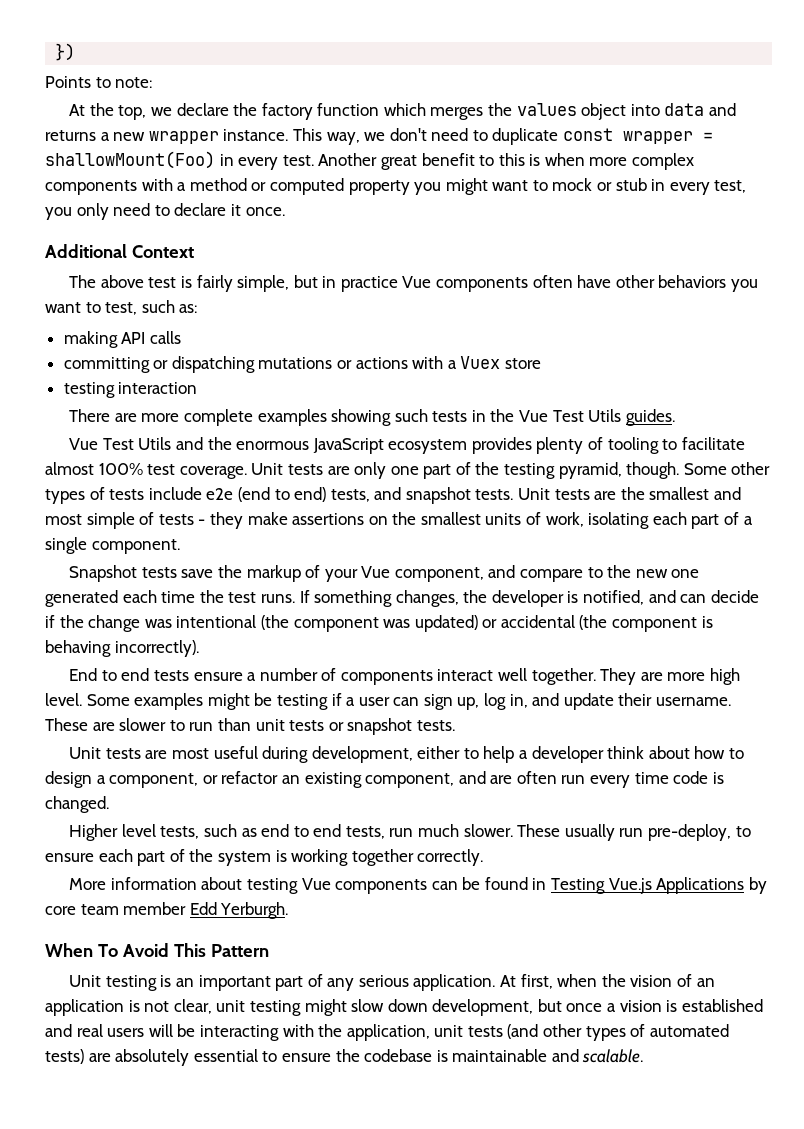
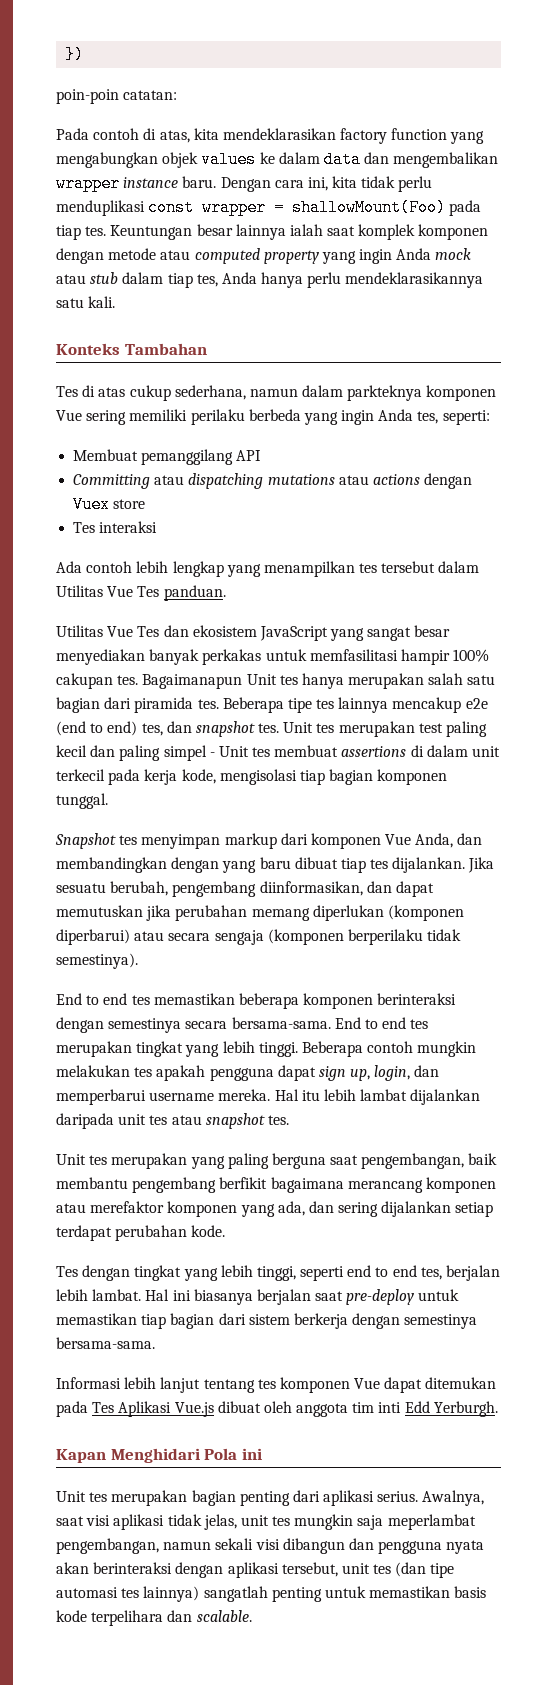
[45,76,153,88] [69,103,736,120] [45,128,714,145] [45,151,695,170] [45,178,747,195] [45,203,285,220] [45,244,194,258] [69,275,758,292] [45,300,198,315] [63,331,181,348] [63,356,542,373] [63,382,198,398] [69,409,675,426] [69,437,745,454] [45,462,771,479] [45,487,742,504] [45,512,753,529] [45,537,180,554] [69,565,700,582] [45,590,759,607] [45,615,713,632] [45,640,199,657] [69,668,740,685] [45,693,732,710] [45,718,455,735] [69,746,744,763] [45,771,724,788] [45,796,109,813] [69,824,751,841] [45,849,484,866] [69,877,767,894] [45,902,289,919] [45,943,269,957] [69,974,715,991] [45,999,763,1016] [45,1024,729,1041] [45,1049,579,1066] Points to note: // At the top, we declare the factory function which merges the values object into data and returns a new wrapper instance. This way, we don't need to duplicate const wrapper = shallowMount(Foo) in every test. Another great benefit to this is when more complex components with a method or computed property you might want to mock or stub in every test, you only need to declare it once. // Additional Context // The above test is fairly simple, but in practice Vue components often have other behaviors you want to test, such as: // making API calls // committing or dispatching mutations or actions with a Vuex store // testing interaction // There are more complete examples showing such tests in the Vue Test Utils guides. // Vue Test Utils and the enormous JavaScript ecosystem provides plenty of tooling to facilitate almost 100% test coverage. Unit tests are only one part of the testing pyramid, though. Some other types of tests include e2e (end to end) tests, and snapshot tests. Unit tests are the smallest and most simple of tests - they make assertions on the smallest units of work, isolating each part of a single component. // Snapshot tests save the markup of your Vue component, and compare to the new one generated each time the test runs. If something changes, the developer is notified, and can decide if the change was intentional (the component was updated) or accidental (the component is behaving incorrectly). // End to end tests ensure a number of components interact well together. They are more high level. Some examples might be testing if a user can sign up, log in, and update their username. These are slower to run than unit tests or snapshot tests. // Unit tests are most useful during development, either to help a developer think about how to design a component, or refactor an existing component, and are often run every time code is changed. // Higher level tests, such as end to end tests, run much slower. These usually run pre-deploy, to ensure each part of the system is working together correctly. // More information about testing Vue components can be found in Testing Vue.js Applications by core team member Edd Yerburgh. // When To Avoid This Pattern // Unit testing is an important part of any serious application. At first, when the vision of an application is not clear, unit testing might slow down development, but once a vision is established and real users will be interacting with the application, unit tests (and other types of automated tests) are absolutely essential to ensure the codebase is maintainable and -> [56,89,178,104] [56,128,485,144] [56,151,499,168] [56,175,433,192] [56,199,482,216] [56,224,489,240] [56,248,472,264] [56,272,484,288] [56,296,116,308] [56,343,207,355] [56,385,497,401] [56,409,490,425] [73,449,262,465] [73,473,473,489] [73,496,146,513] [73,521,158,533] [56,561,480,577] [56,585,226,601] [56,625,451,641] [56,649,490,665] [56,673,496,689] [56,697,488,713] [56,721,488,737] [56,745,501,761] [56,769,448,785] [56,793,108,809] [55,833,483,849] [56,857,495,873] [56,881,434,897] [56,905,464,921] [56,929,462,945] [56,953,138,969] [56,993,457,1009] [56,1017,429,1033] [56,1041,477,1057] [56,1065,440,1081] [56,1089,481,1105] [56,1113,289,1129] [56,1153,498,1169] [56,1177,496,1193] [56,1201,494,1217] [56,1225,226,1241] [56,1265,501,1281] [56,1289,460,1305] [56,1313,478,1329] [56,1337,155,1349] [56,1377,497,1393] [56,1401,498,1417] [56,1448,262,1463] [56,1490,485,1506] [56,1514,476,1530] [56,1538,485,1554] [56,1562,455,1578] [56,1586,487,1602] [56,1610,193,1626] poin-poin catatan: // Pada contoh di atas, kita mendeklarasikan factory function yang mengabungkan objek values ke dalam data dan mengembalikan wrapper instance baru. Dengan cara ini, kita tidak perlu menduplikasi const wrapper = shallowMount(Foo) pada tiap tes. Keuntungan besar lainnya ialah saat komplek komponen dengan metode atau computed property yang ingin Anda mock atau stub dalam tiap tes, Anda hanya perlu mendeklarasikannya satu kali. // Konteks Tambahan // Tes di atas cukup sederhana, namun dalam parkteknya komponen Vue sering memiliki perilaku berbeda yang ingin Anda tes, seperti: // Membuat pemanggilang API // Committing atau dispatching mutations atau actions dengan Vuex store // Tes interaksi // Ada contoh lebih lengkap yang menampilkan tes tersebut dalam Utilitas Vue Tes panduan. // Utilitas Vue Tes dan ekosistem JavaScript yang sangat besar menyediakan banyak perkakas untuk memfasilitasi hampir 100% cakupan tes. Bagaimanapun Unit tes hanya merupakan salah satu bagian dari piramida tes. Beberapa tipe tes lainnya mencakup e2e (end to end) tes, dan snapshot tes. Unit tes merupakan test paling kecil dan paling simpel - Unit tes membuat assertions di dalam unit terkecil pada kerja kode, mengisolasi tiap bagian komponen tunggal. // Snapshot tes menyimpan markup dari komponen Vue Anda, dan membandingkan dengan yang baru dibuat tiap tes dijalankan. Jika sesuatu berubah, pengembang diinformasikan, dan dapat memutuskan jika perubahan memang diperlukan (komponen diperbarui) atau secara sengaja (komponen berperilaku tidak semestinya). // End to end tes memastikan beberapa komponen berinteraksi dengan semestinya secara bersama-sama. End to end tes merupakan tingkat yang lebih tinggi. Beberapa contoh mungkin melakukan tes apakah pengguna dapat sign up, login, dan memperbarui username mereka. Hal itu lebih lambat dijalankan daripada unit tes atau snapshot tes. // Unit tes merupakan yang paling berguna saat pengembangan, baik membantu pengembang berfikit bagaimana merancang komponen atau merefaktor komponen yang ada, dan sering dijalankan setiap terdapat perubahan kode. // Tes dengan tingkat yang lebih tinggi, seperti end to end tes, berjalan lebih lambat. Hal ini biasanya berjalan saat pre-deploy untuk memastikan tiap bagian dari sistem berkerja dengan semestinya bersama-sama. // Informasi lebih lanjut tentang tes komponen Vue dapat ditemukan pada Tes Aplikasi Vue.js dibuat oleh anggota tim inti Edd Yerburgh. // Kapan Menghidari Pola ini // Unit tes merupakan bagian penting dari aplikasi serius. Awalnya, saat visi aplikasi tidak jelas, unit tes mungkin saja meperlambat pengembangan, namun sekali visi dibangun dan pengguna nyata akan berinteraksi dengan aplikasi tersebut, unit tes (dan tipe automasi tes lainnya) sangatlah penting untuk memastikan basis kode terpelihara dan

